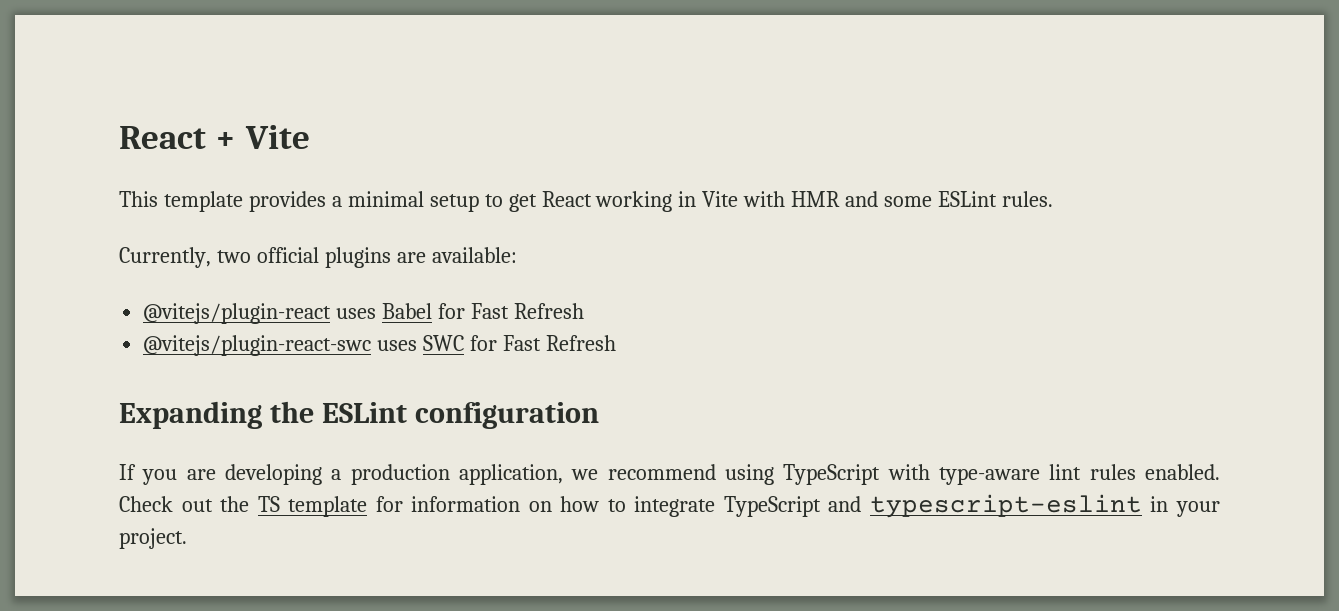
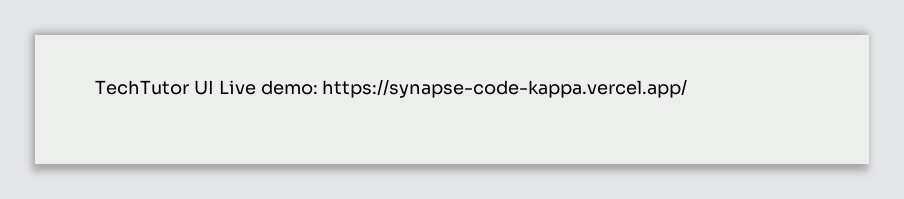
[119,125,310,149] [119,191,1053,212] [119,247,517,268] [143,303,584,324] [143,335,616,356] [119,401,599,429] [119,464,1221,485] [119,494,1220,518] [119,528,187,549] React + Vite // This template provides a minimal setup to get React working in Vite with HMR and some ESLint rules. // Currently, two official plugins are available: // @vitejs/plugin-react uses Babel for Fast Refresh // @vitejs/plugin-react-swc uses SWC for Fast Refresh // Expanding the ESLint configuration // If you are developing a production application, we recommend using TypeScript with type-aware lint rules enabled. Check out the TS template for information on how to integrate TypeScript and typescript-eslint in your project. -> [95,79,688,98] TechTutor UI Live demo: https://synapse-code-kappa.vercel.app/

